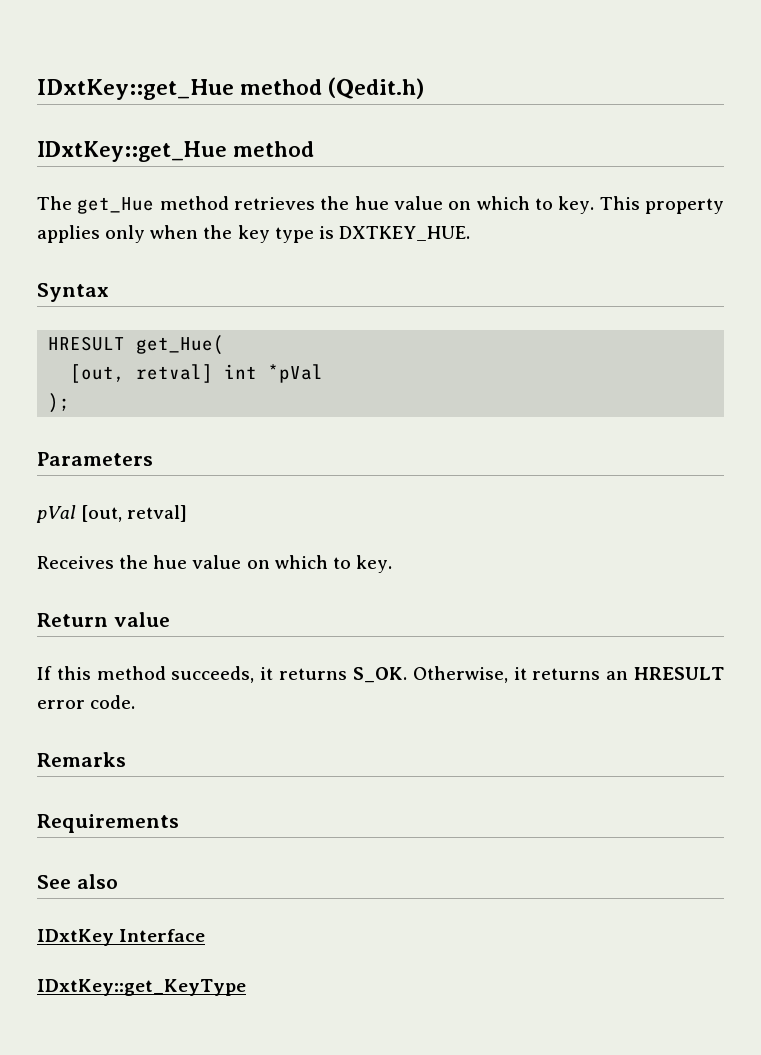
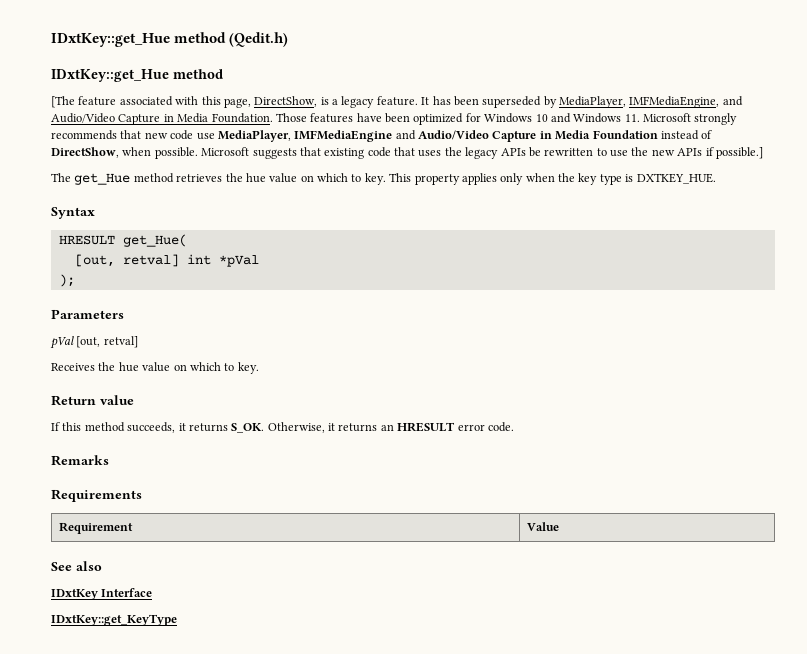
(314, 149) none -> [51,96,743,108] [51,113,738,125] [51,130,713,142] [51,147,763,159] // [The feature associated with this page, DirectShow, is a legacy feature. It has been superseded by MediaPlayer, IMFMediaEngine, and Audio/Video Capture in Media Foundation. Those features have been optimized for Windows 10 and Windows 11. Microsoft strongly recommends that new code use MediaPlayer, IMFMediaEngine and Audio/Video Capture in Media Foundation instead of DirectShow, when possible. Microsoft suggests that existing code that uses the legacy APIs be rewritten to use the new APIs if possible.]
(179, 823) none -> [58,522,133,534] [526,522,559,531] // Requirement | Value

